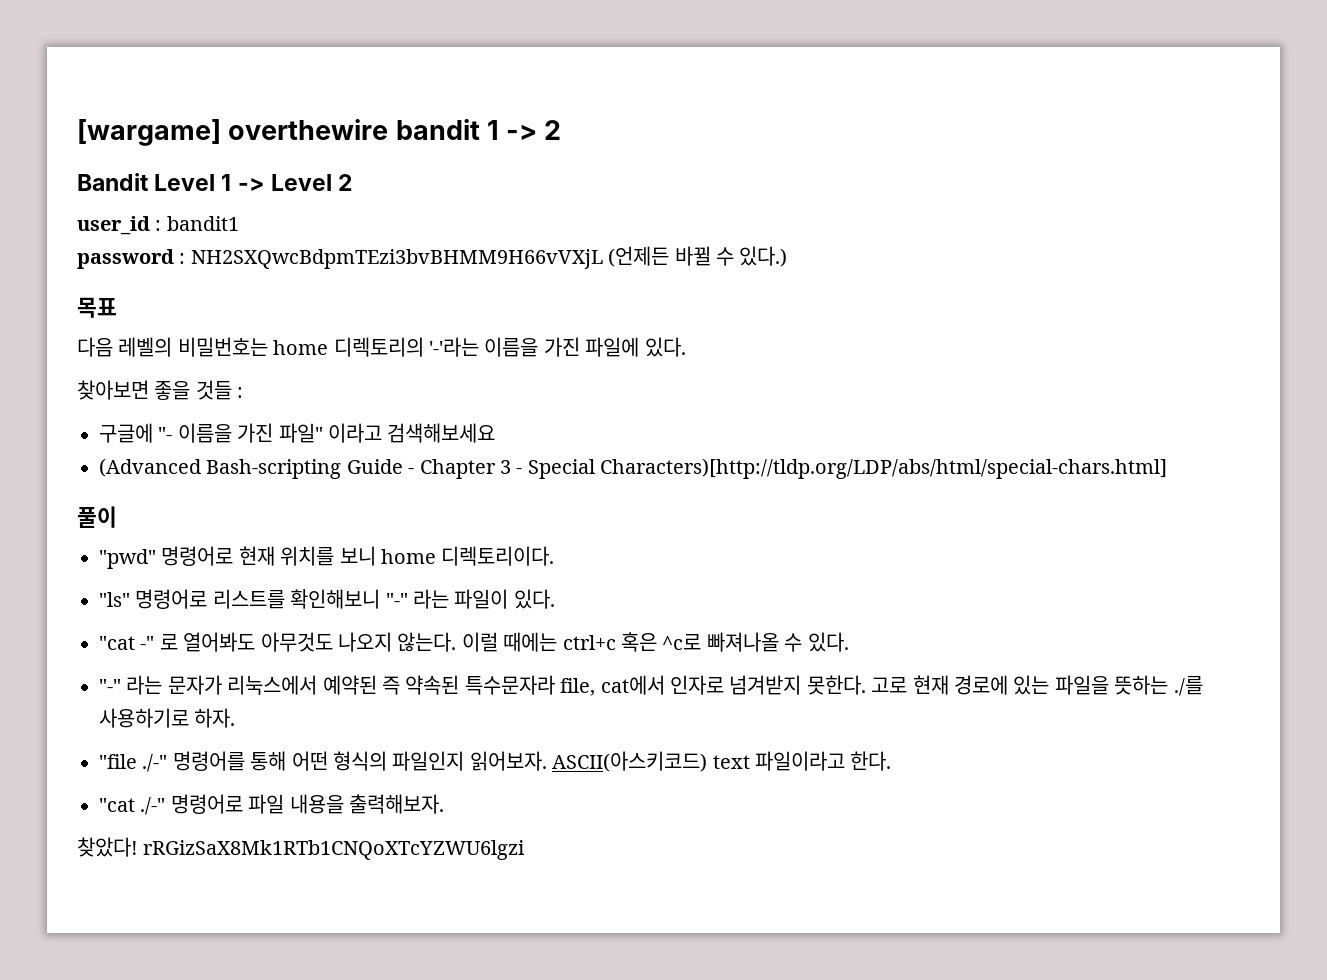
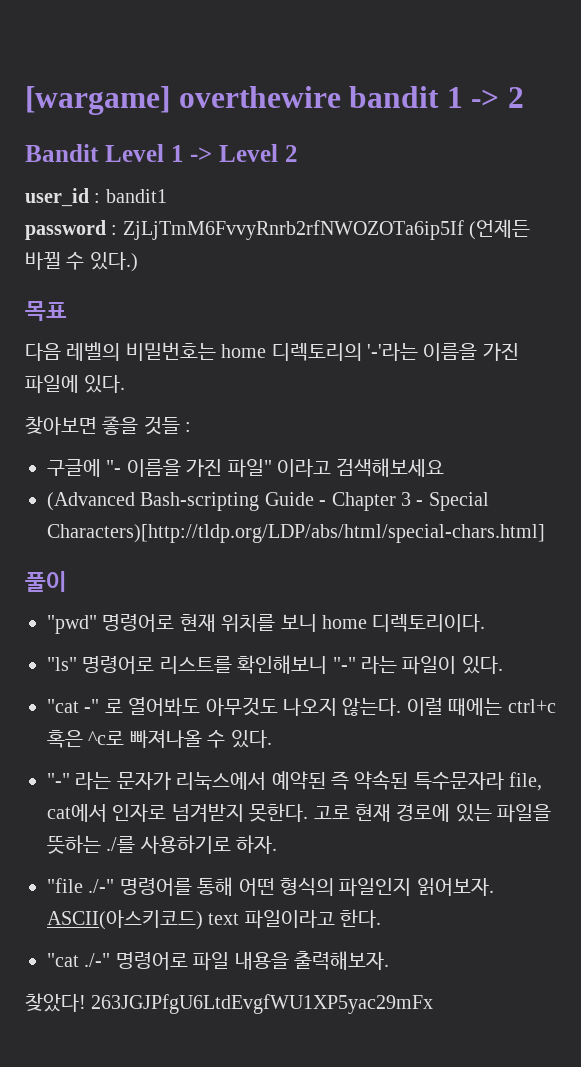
[190,249,603,269] NH2SXQwcBdpmTEzi3bvBHMM9H66vVXjL -> [122,220,464,240] ZjLjTmM6FvvyRnrb2rfNWOZOTa6ip5If
[143,840,526,860] rRGizSaX8Mk1RTb1CNQoXTcYZWU6lgzi -> [91,994,434,1014] 263JGJPfgU6LtdEvgfWU1XP5yac29mFx

